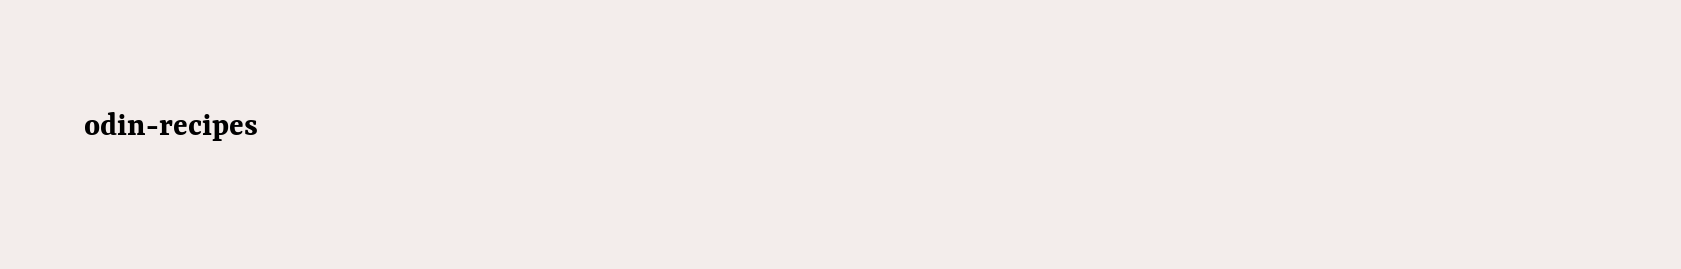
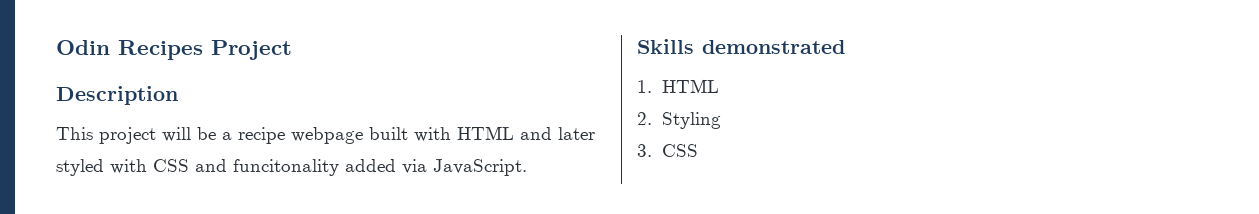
[84,112,258,141] odin-recipes -> [56,40,292,60] [56,86,178,105] [56,126,595,144] [56,159,527,176] [637,39,845,54] [637,79,719,93] [637,112,721,129] [637,144,698,157] Odin Recipes Project // Description // This project will be a recipe webpage built with HTML and later styled with CSS and funcitonality added via JavaScript. // Skills demonstrated // 1. HTML // 2. Styling // 3. CSS

